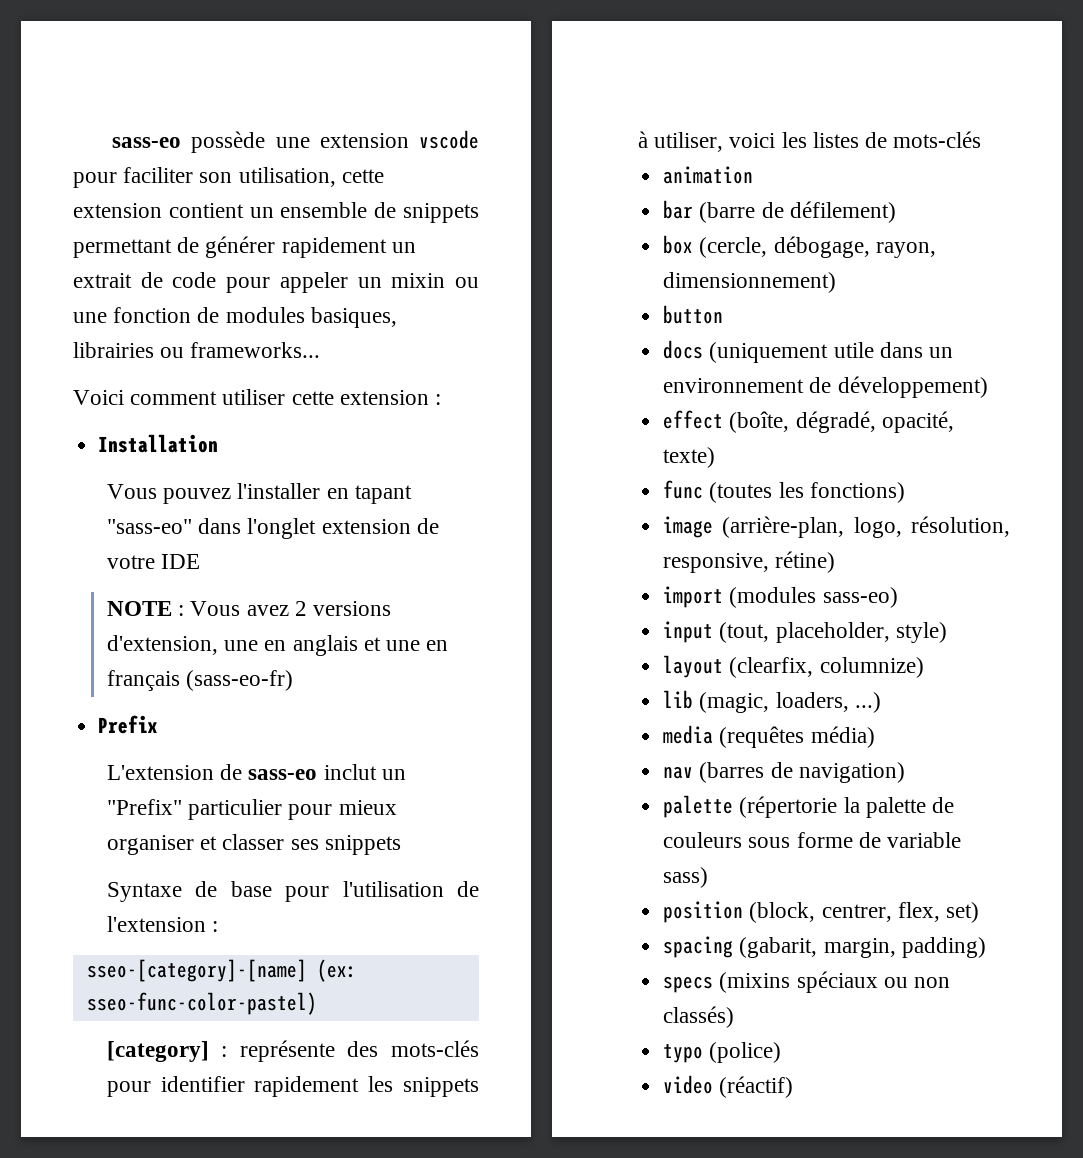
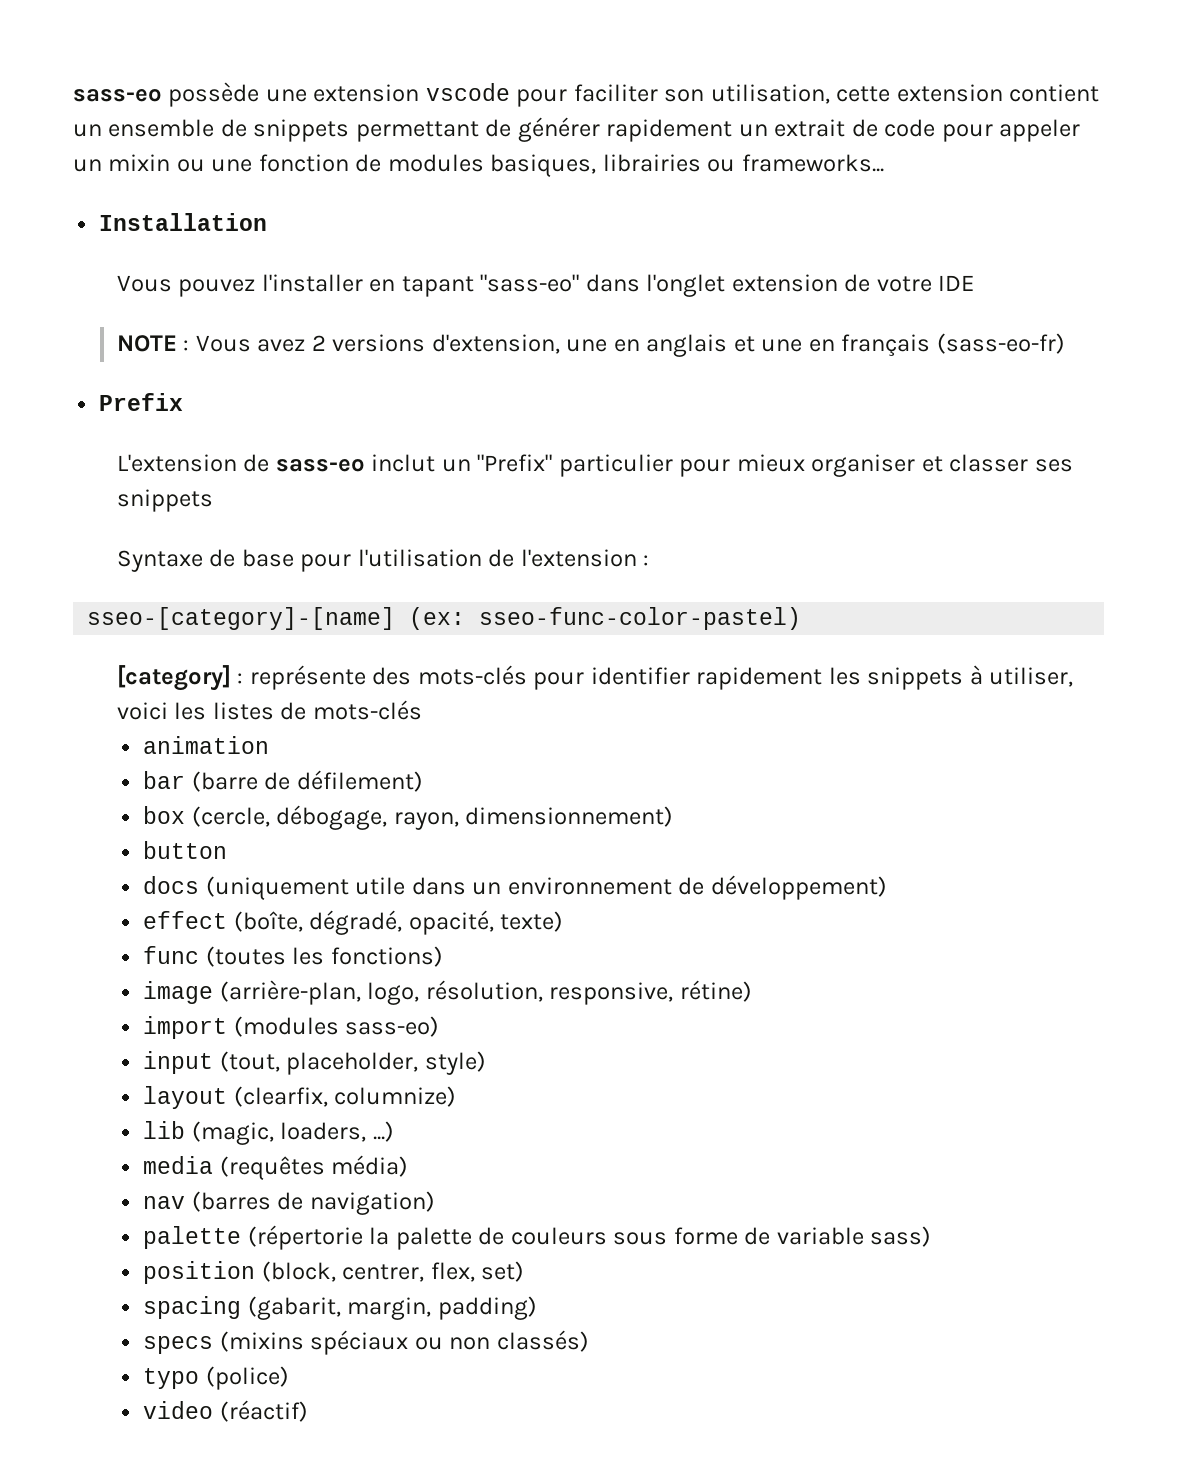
[73,389,442,405] // Voici comment utiliser cette extension : -> (884, 163) none

